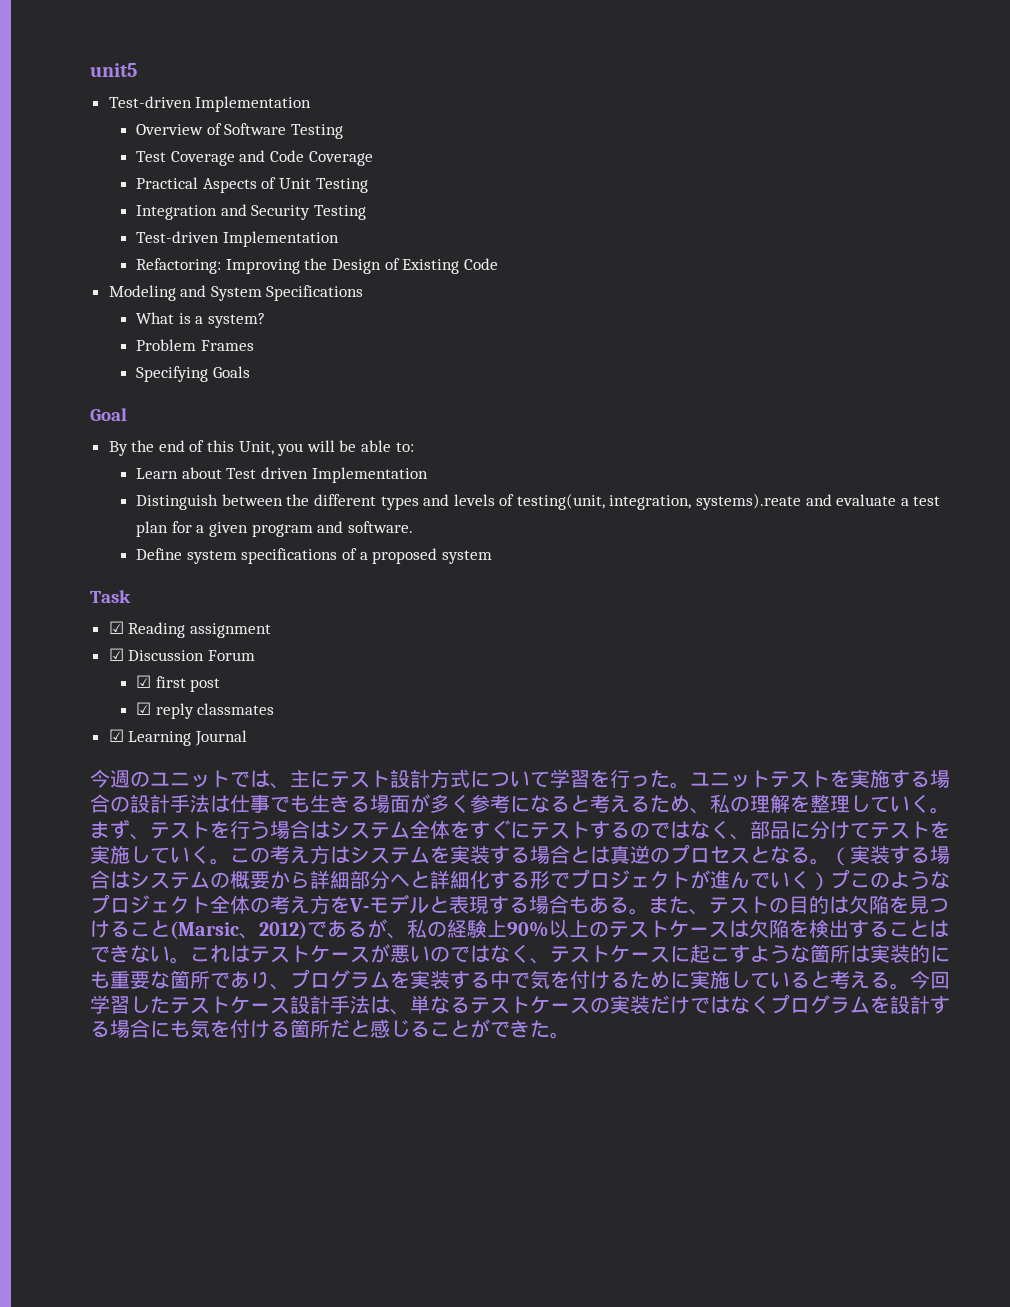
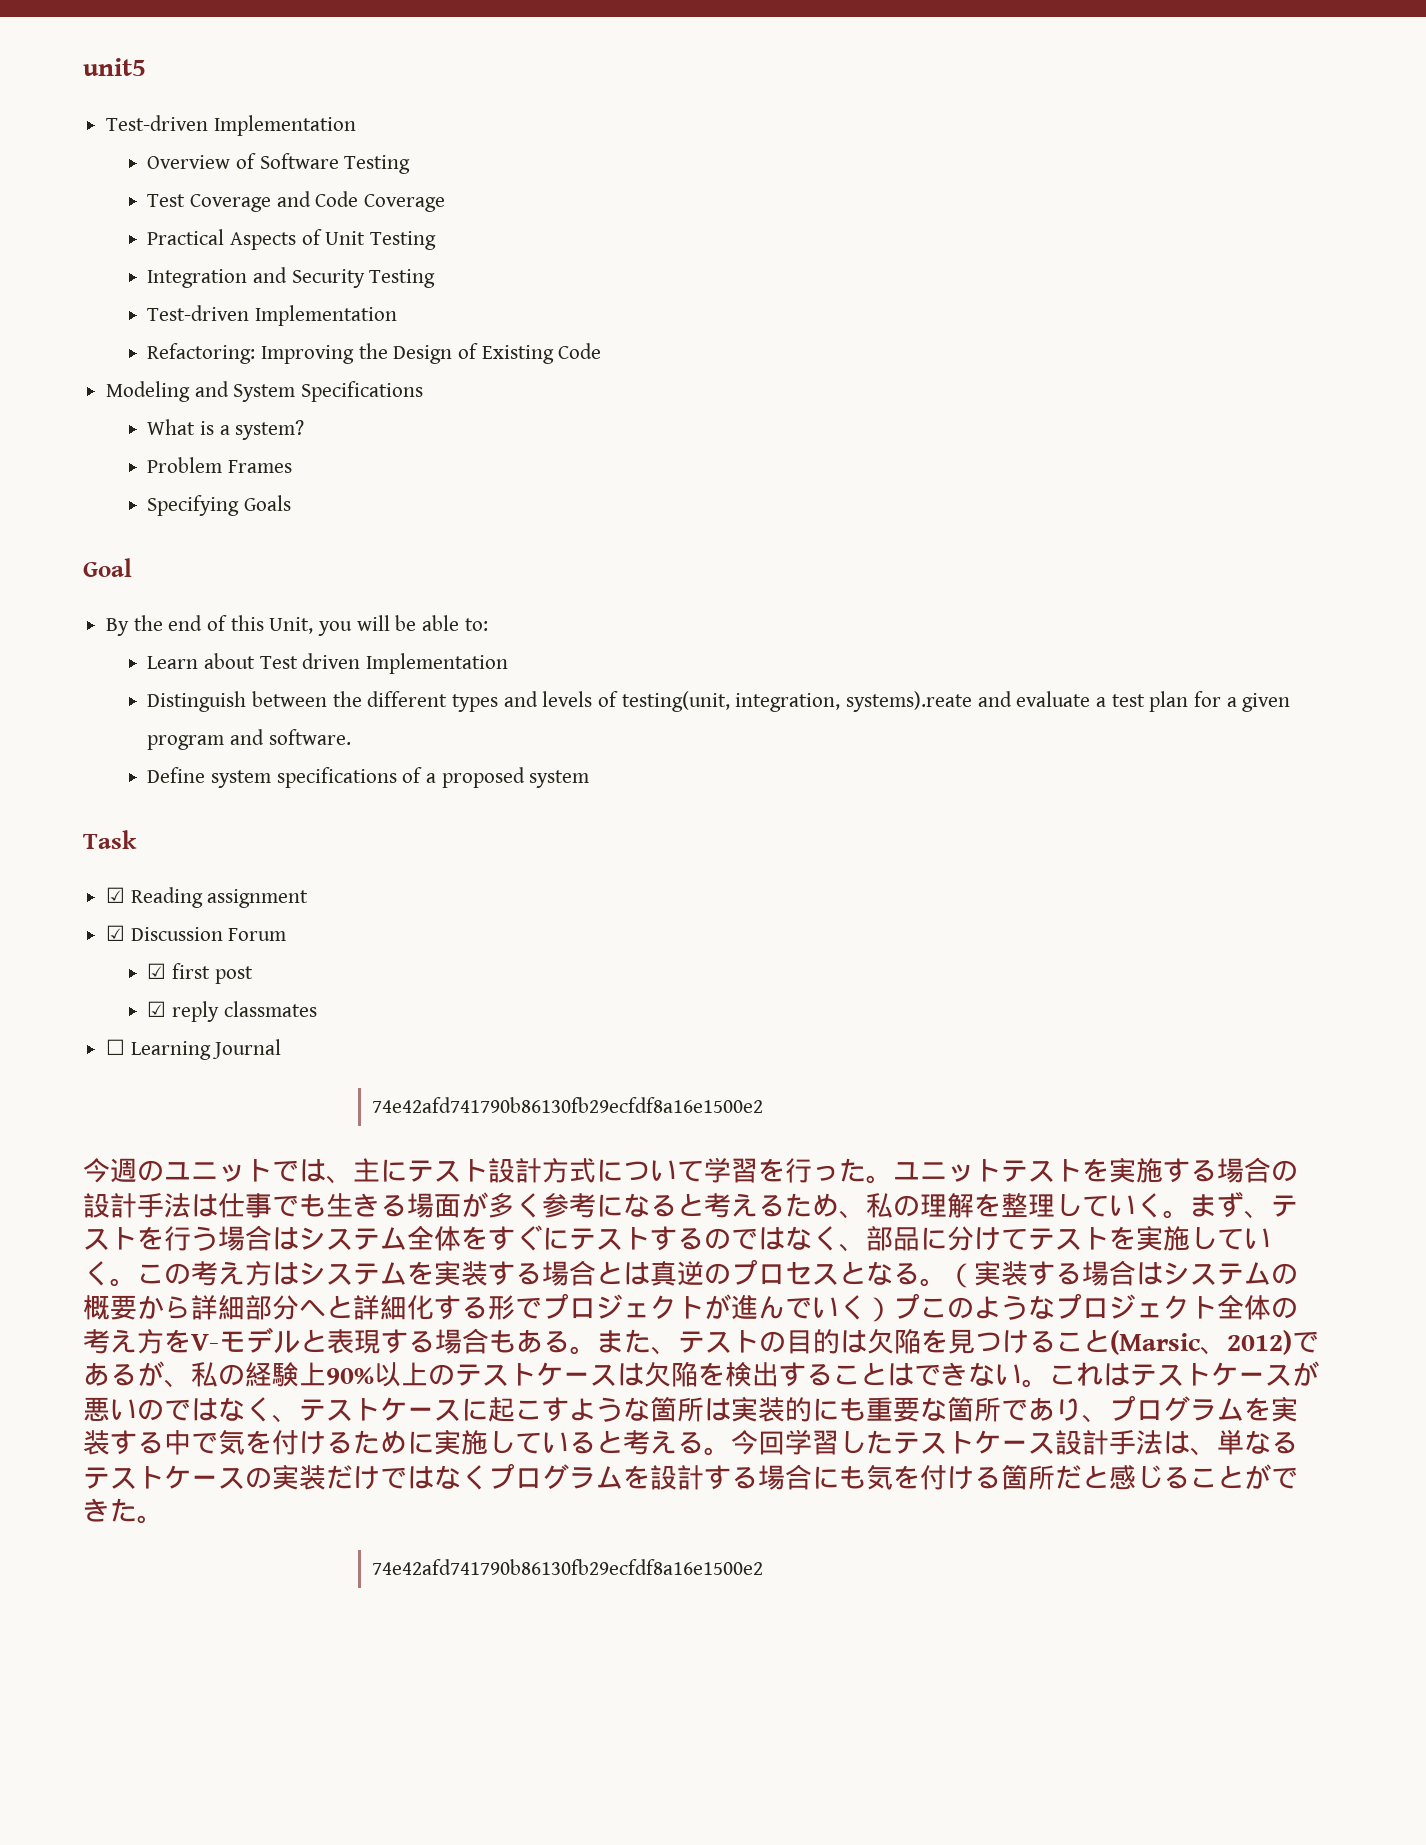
[108,729,124,742] ☑ -> [106,1039,126,1055] ☐
(247, 738) none -> [372,1097,764,1113] // 74e42afd741790b86130fb29ecfdf8a16e1500e2
(570, 1035) none -> [372,1559,764,1575] // 74e42afd741790b86130fb29ecfdf8a16e1500e2

